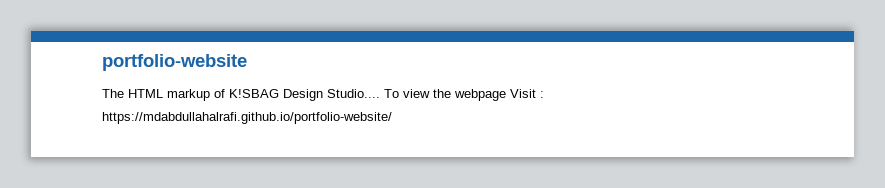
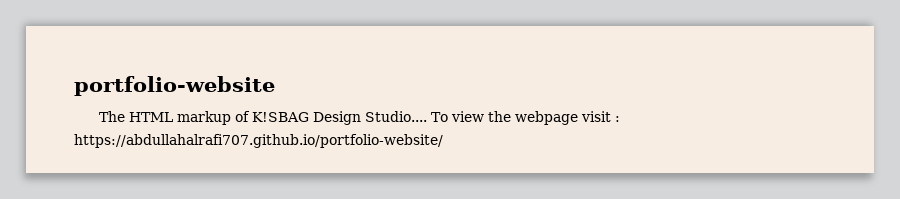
[510,89,544,98] [102,112,392,124] Visit : https://mdabdullahalrafi.github.io/portfolio-website/ -> [580,111,620,122] [74,134,443,148] visit : https://abdullahalrafi707.github.io/portfolio-website/

